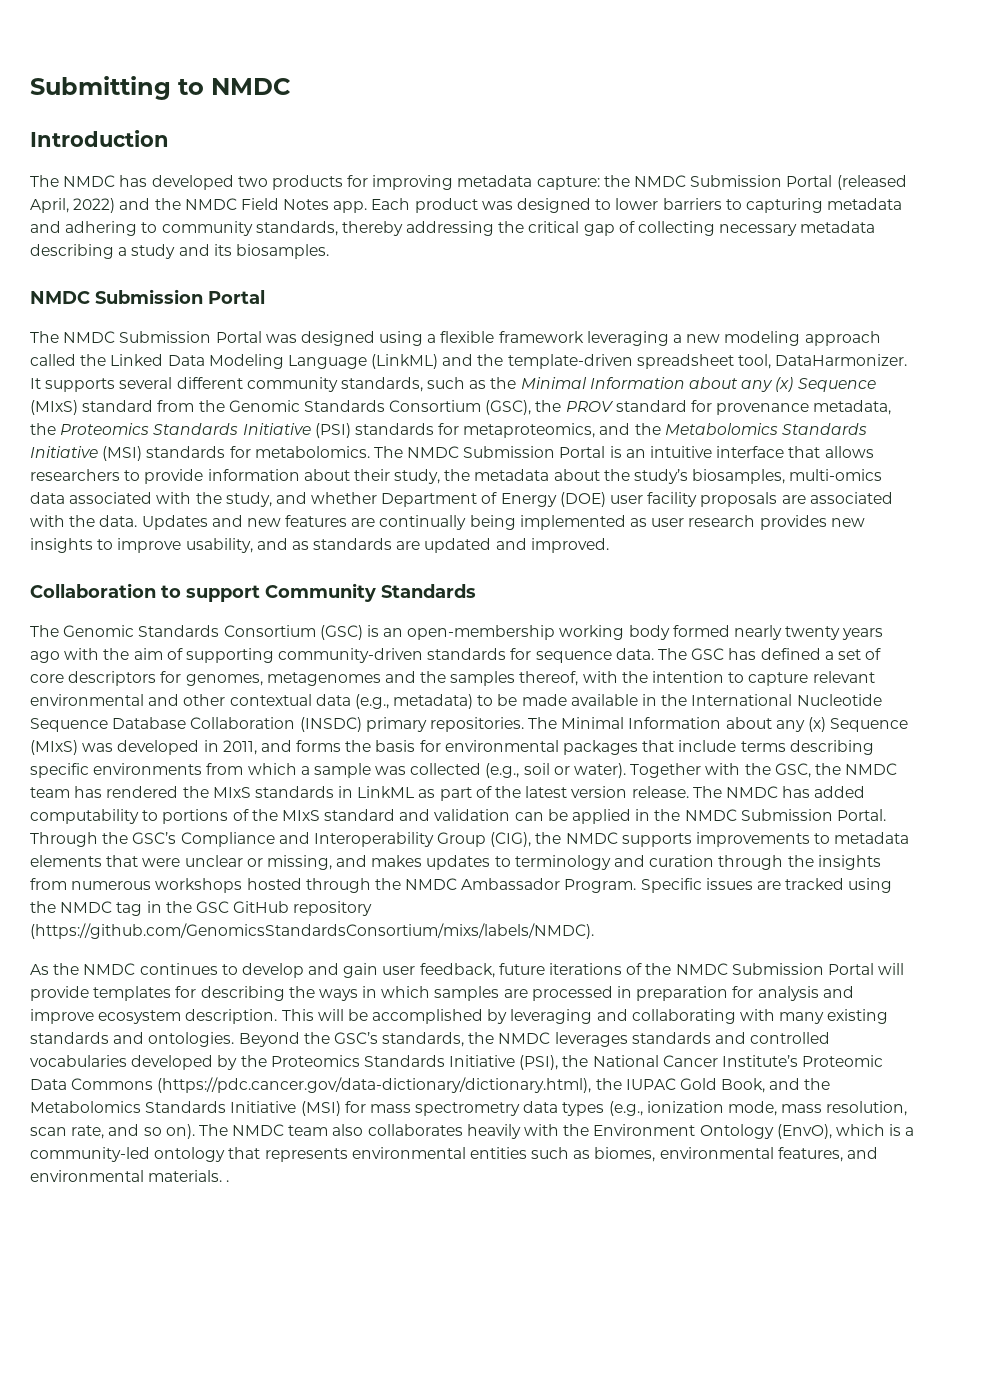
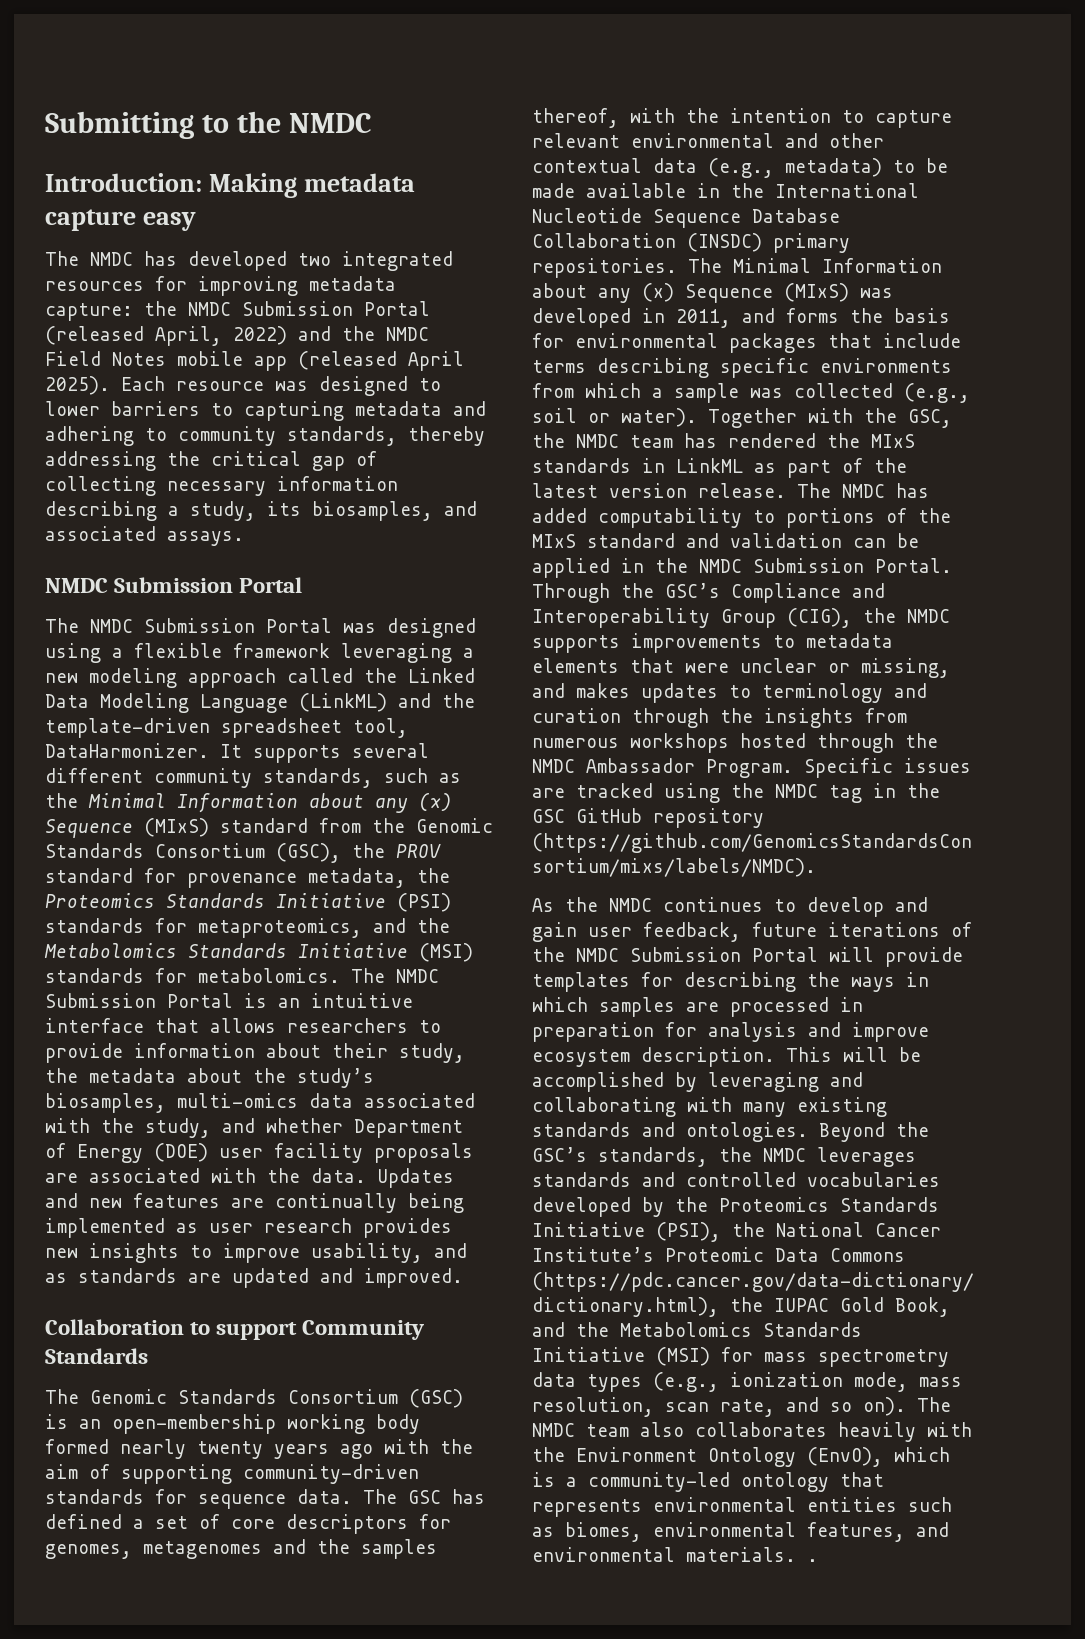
(204, 86) none -> [237,111,282,133] the
[30,130,169,147] Introduction -> [45,173,416,198] [45,209,197,231] Introduction: Making metadata capture easy
[271,175,343,190] products -> [342,251,453,271] [45,281,144,291] integrated resources
[333,198,478,213] app. Each product -> [177,351,464,371] [45,376,264,395] mobile app (released April 2025). Each resource
[800,221,876,233] metadata -> [277,476,398,491] information
[131,244,329,259] study and its biosamples. -> [190,501,477,521] [45,526,244,546] study, its biosamples, and associated assays.

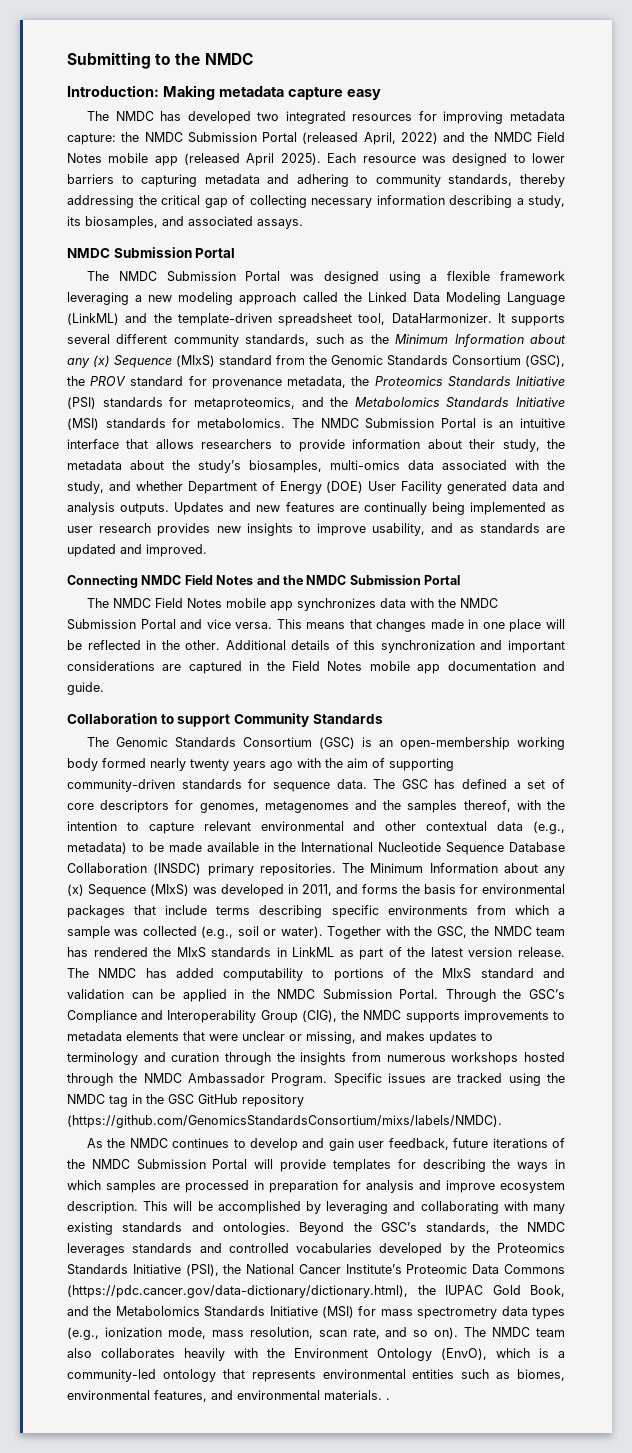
[88,793,166,808] Minimal -> [395,334,449,344] Minimum
[219,1143,473,1163] [45,1168,366,1183] user facility proposals are associated with the data. -> [368,481,566,494] [67,502,170,515] User Facility generated data and analysis outputs.
(463, 1278) none -> [67,575,460,588] [86,598,498,611] [67,619,566,632] [67,640,565,653] [67,661,565,674] [67,682,104,695] // Connecting NMDC Field Notes and the NMDC Submission Portal // The NMDC Field Notes mobile app synchronizes data with the NMDC Submission Portal and vice versa. This means that changes made in one place will be reflected in the other. Additional details of this synchronization and important considerations are captured in the Field Notes mobile app documentation and guide.
[733,258,811,273] Minimal -> [370,863,424,873] Minimum

